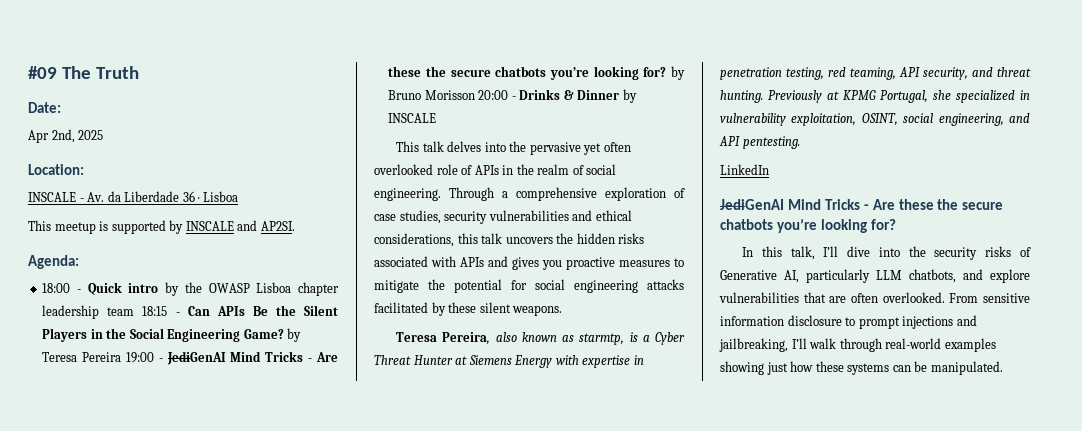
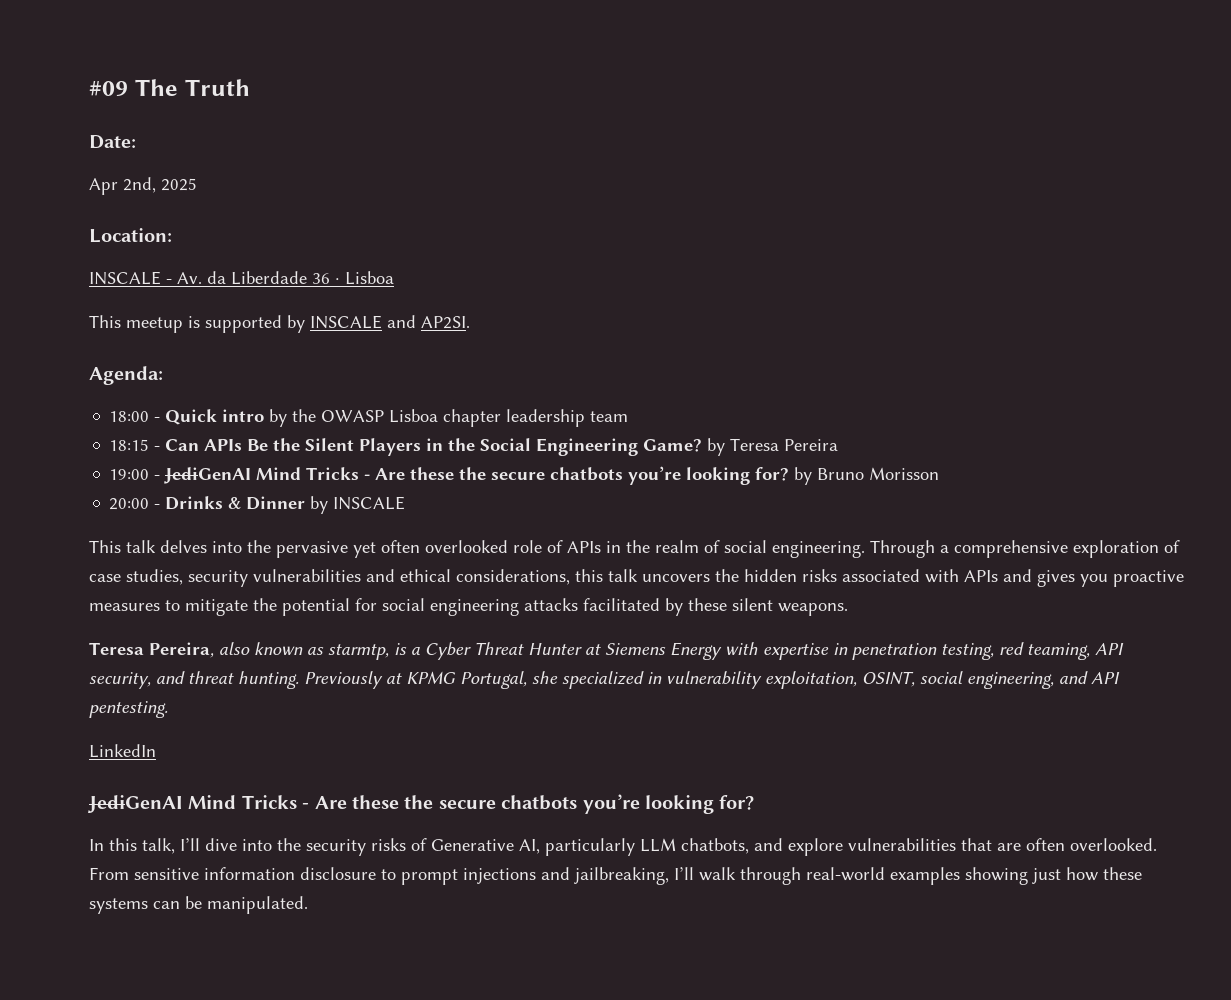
(135, 311) none -> (629, 416) //
(122, 357) none -> (839, 445) //
(475, 95) none -> (940, 473) //

